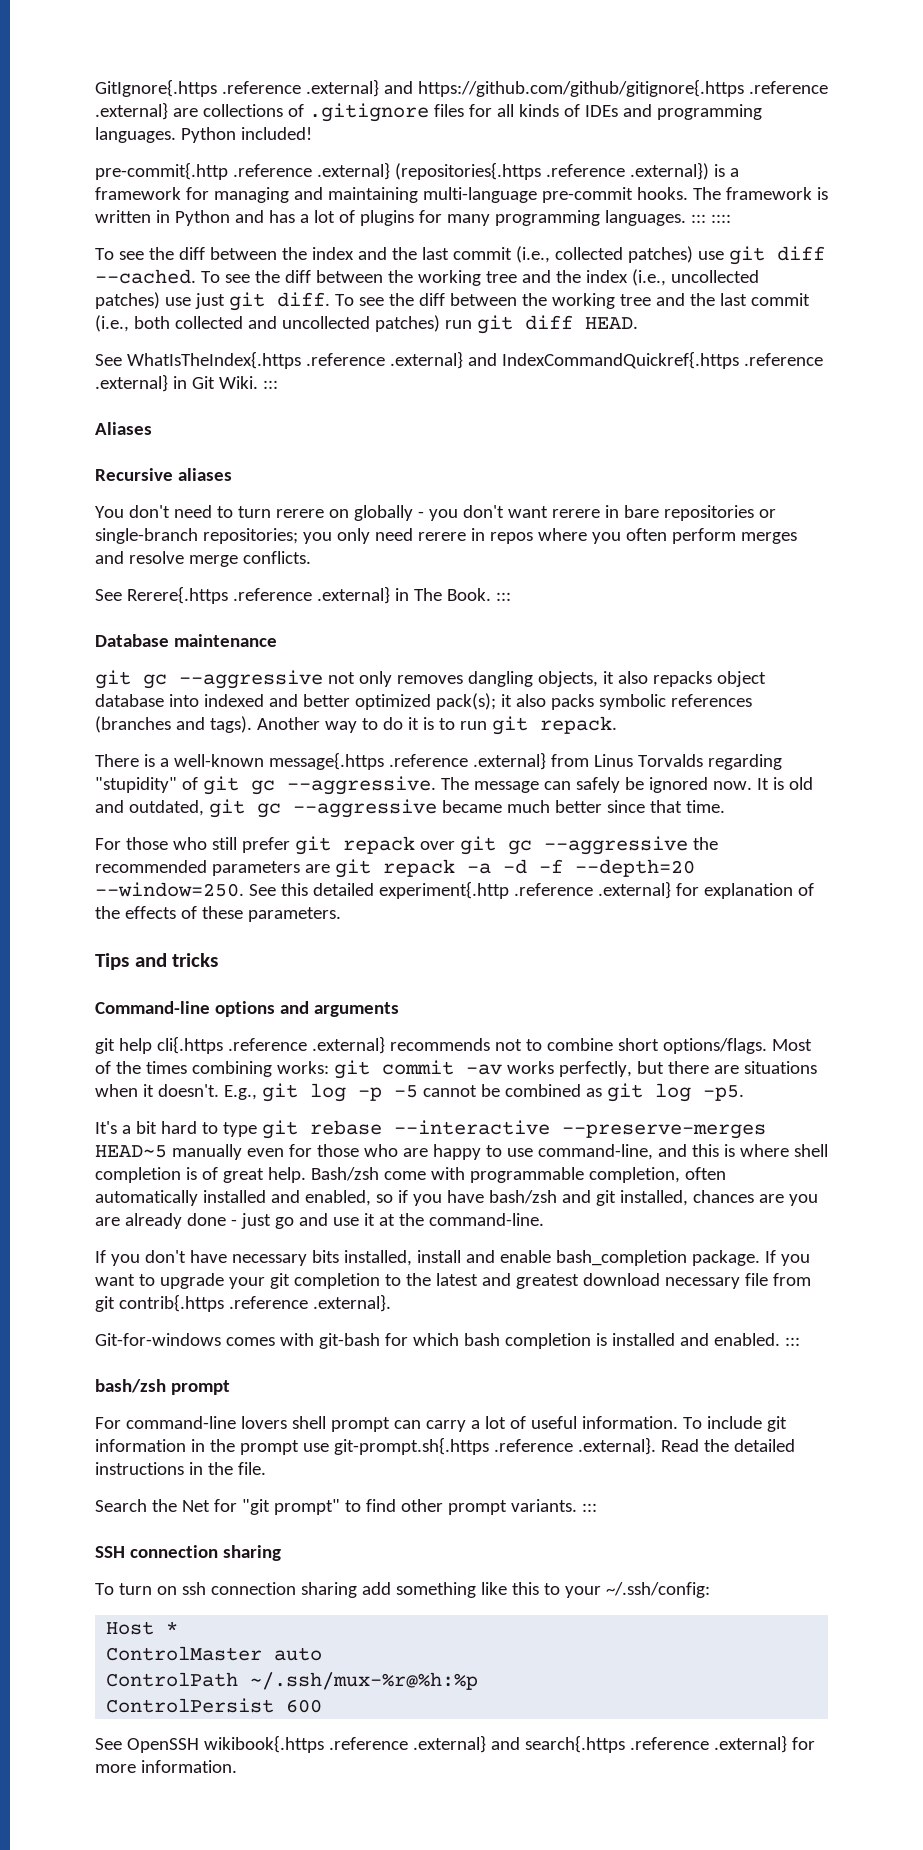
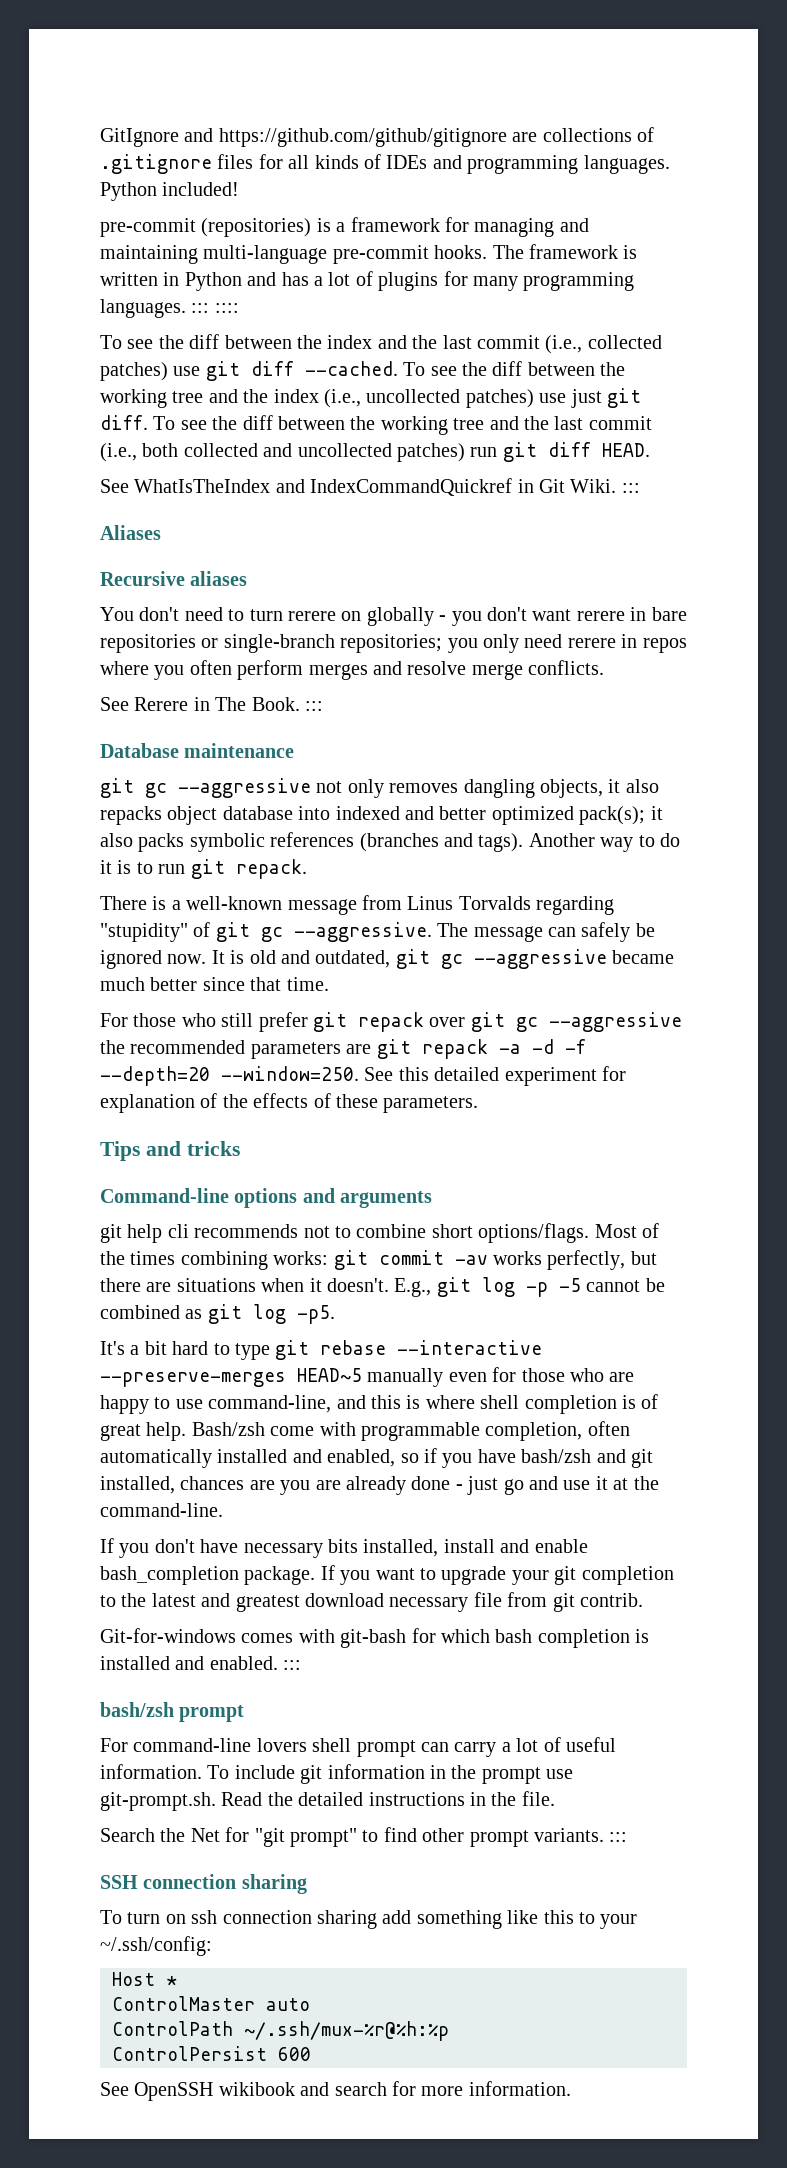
[95,79,828,97] [95,102,168,120] GitIgnore{.https .reference .external} and https://github.com/github/gitignore{.https .reference .external} -> [100,128,507,147] GitIgnore and https://github.com/github/gitignore
[95,162,709,180] pre-commit{.http .reference .external} (repositories{.https .reference .external}) -> [100,218,312,237] pre-commit (repositories)
[126,351,823,369] [95,374,168,392] WhatIsTheIndex{.https .reference .external} and IndexCommandQuickref{.https .reference .external} -> [134,478,513,496] WhatIsTheIndex and IndexCommandQuickref
[126,586,390,604] Rerere{.https .reference .external} -> [134,697,189,711] Rerere
[268,752,546,770] message{.https .reference .external} -> [287,899,357,915] message
[378,881,671,899] experiment{.http .reference .external} -> [504,1067,597,1086] experiment
[156,1036,385,1054] cli{.https .reference .external} -> [167,1224,189,1238] cli
[118,1294,391,1312] contrib{.https .reference .external}. -> [579,1593,643,1607] contrib.
[333,1437,656,1455] git-prompt.sh{.https .reference .external}. -> [100,1792,216,1811] git-prompt.sh.
[203,1735,787,1753] wikibook{.https .reference .external} and search{.https .reference .external} -> [218,2082,387,2096] wikibook and search

